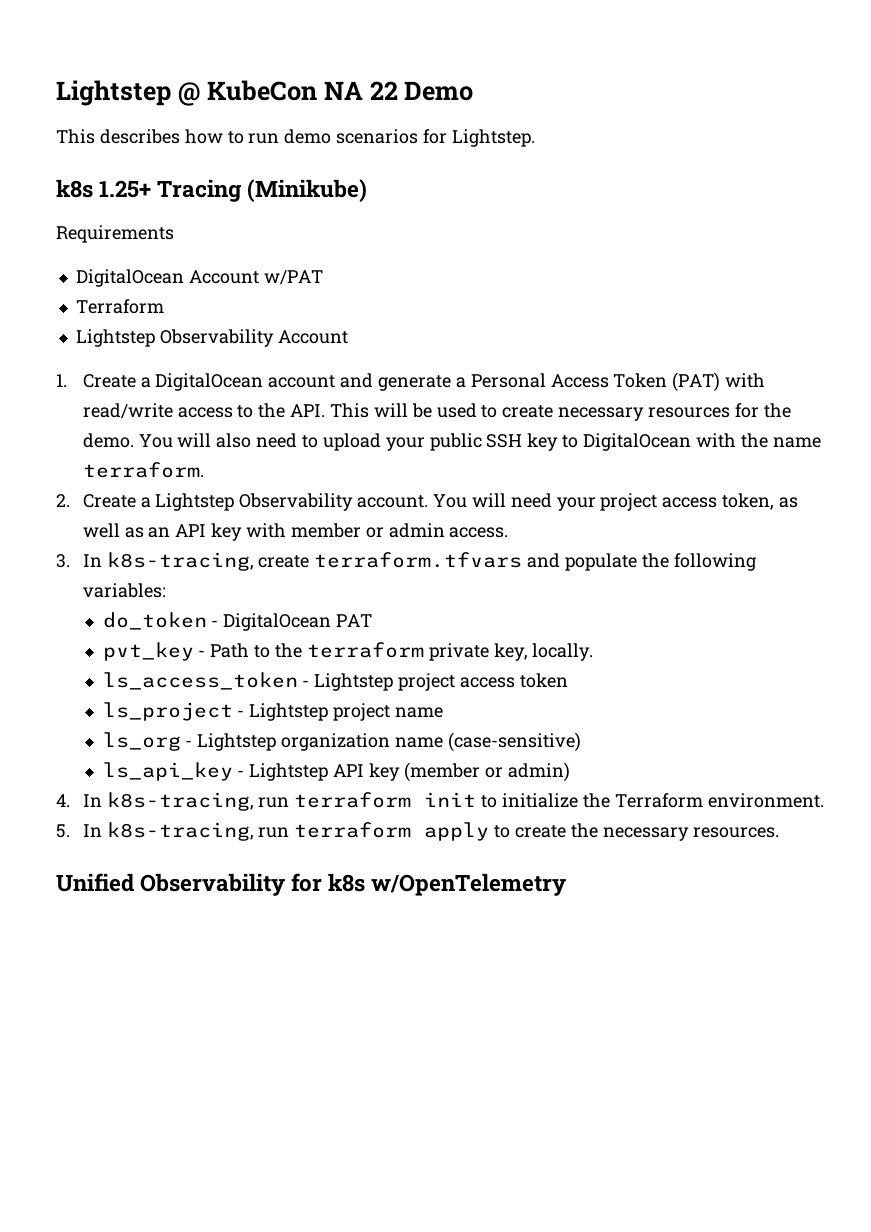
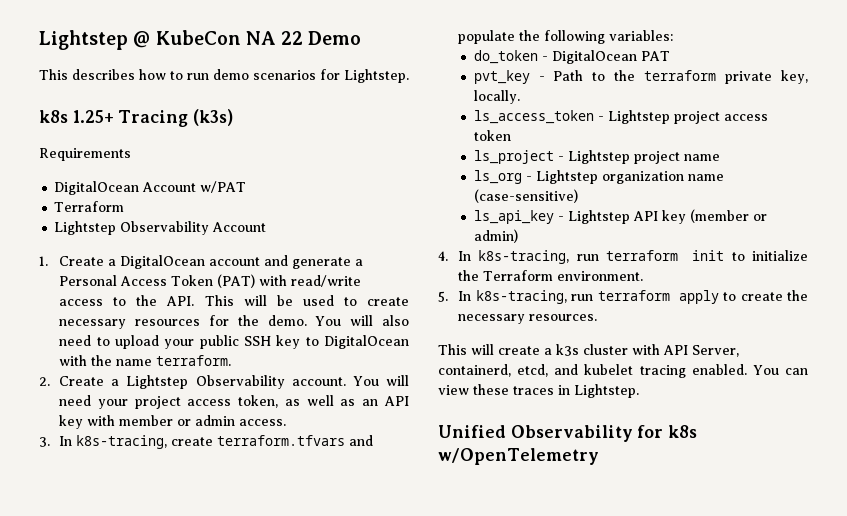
[247,179,368,202] (Minikube) -> [193,109,234,126] (k3s)
(779, 832) none -> [438,344,739,357] [438,364,808,378] [438,384,639,398] // This will create a k3s cluster with API Server, containerd, etcd, and kubelet tracing enabled. You can view these traces in Lightstep.

